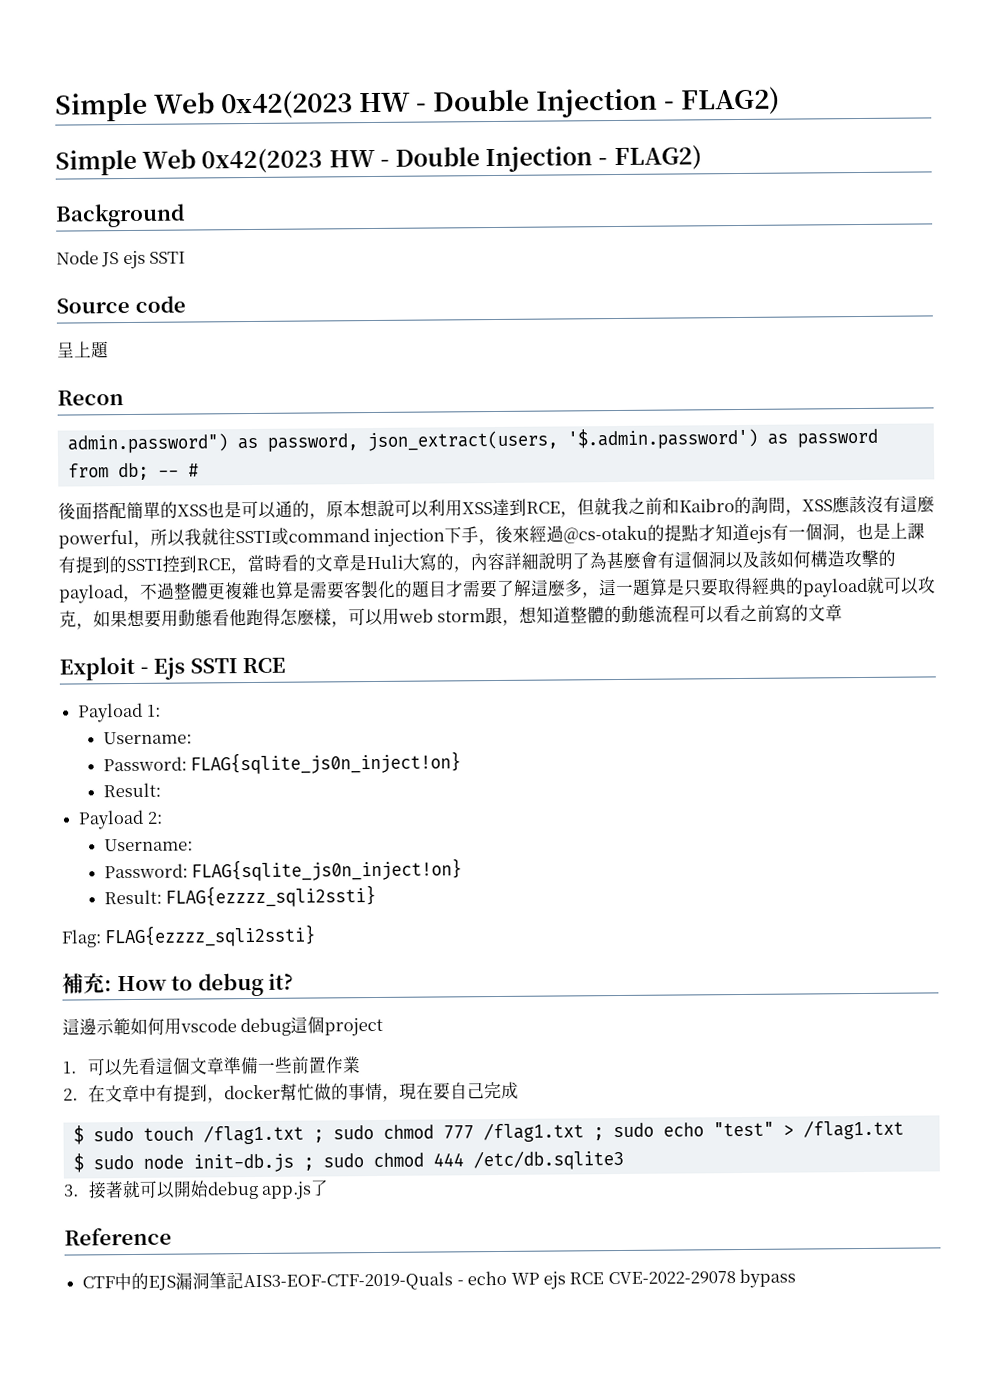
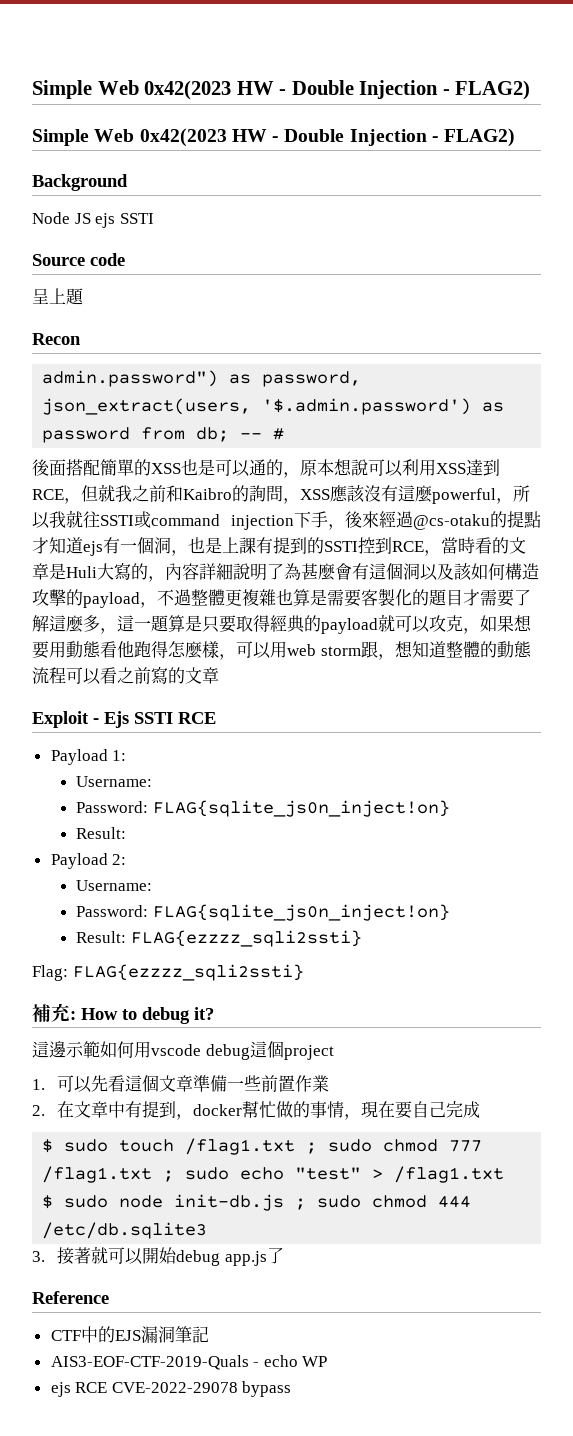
(245, 1281) none -> (209, 1334) //
(540, 1278) none -> (328, 1361) //

